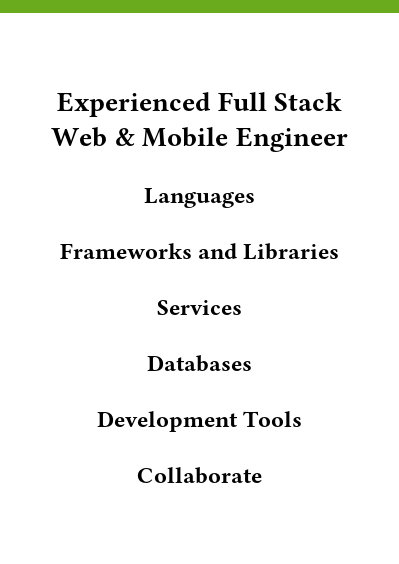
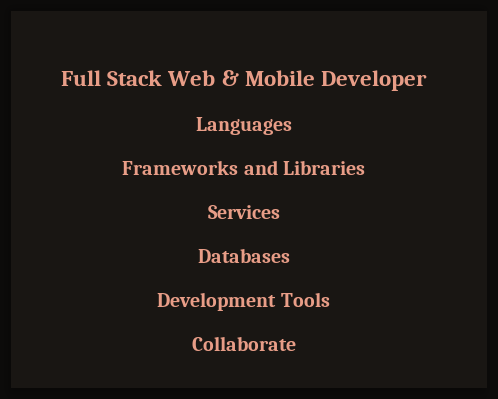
[57,92,212,117] Experienced -> (61, 78) none
[235,127,348,152] Engineer -> [320,70,427,91] Developer

